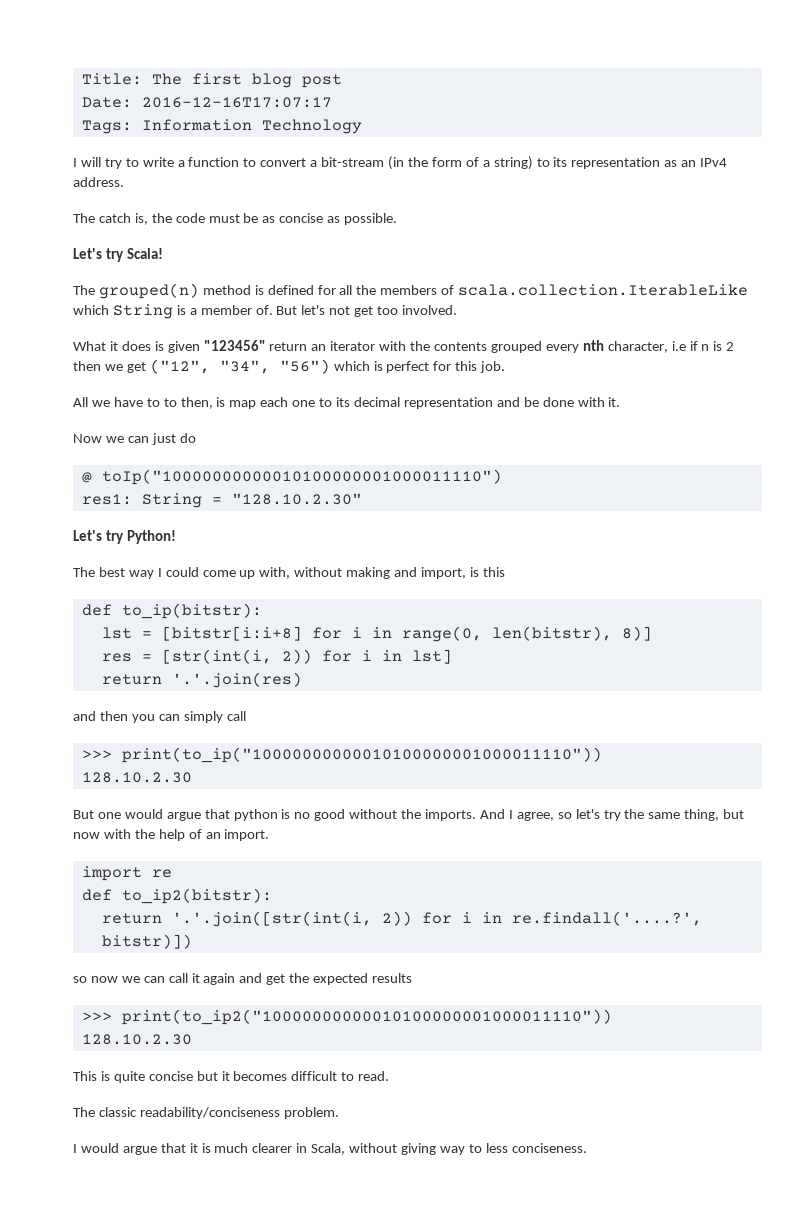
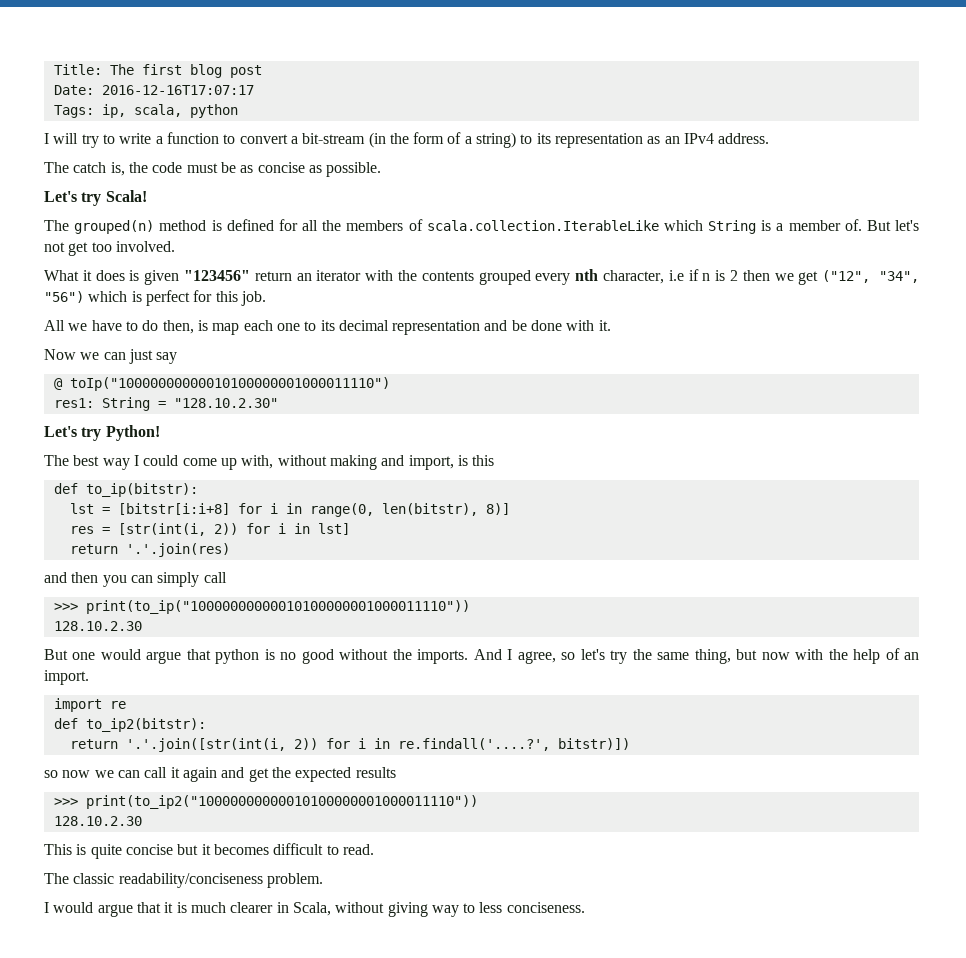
[141,119,362,134] Information Technology -> [101,104,238,118] ip, scala, python
[163,398,177,407] to -> [142,320,159,331] do
[179,433,196,443] do -> [156,352,178,364] say

